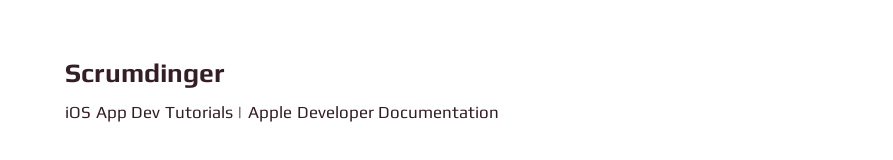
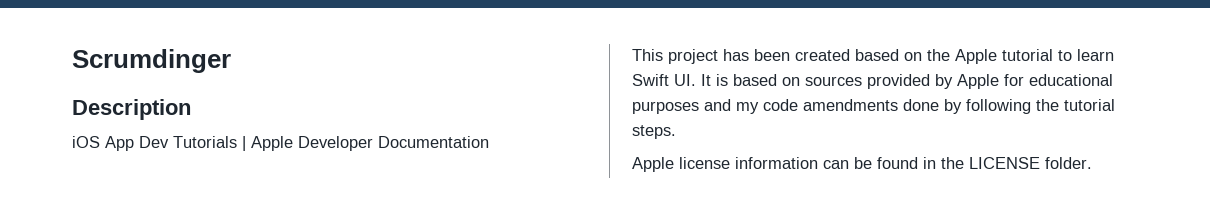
(225, 75) none -> [72,99,191,120] // Description
(500, 112) none -> [632,49,1114,64] [632,74,1113,89] [632,99,1115,114] [632,125,676,139] [632,157,1092,172] // This project has been created based on the Apple tutorial to learn Swift UI. It is based on sources provided by Apple for educational purposes and my code amendments done by following the tutorial steps. // Apple license information can be found in the LICENSE folder.

